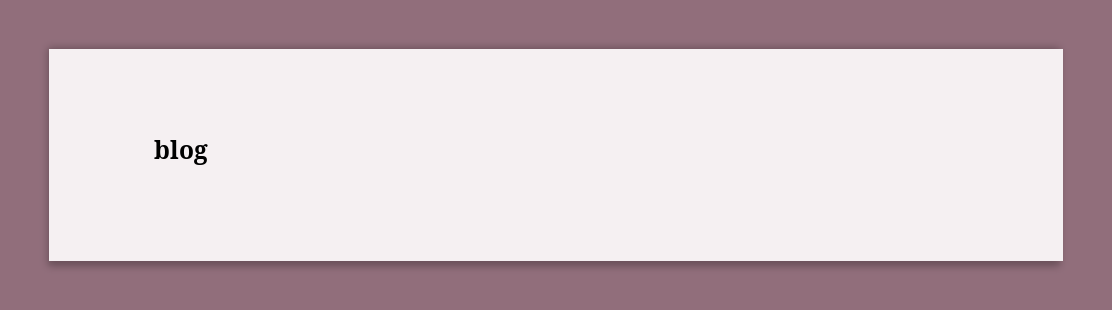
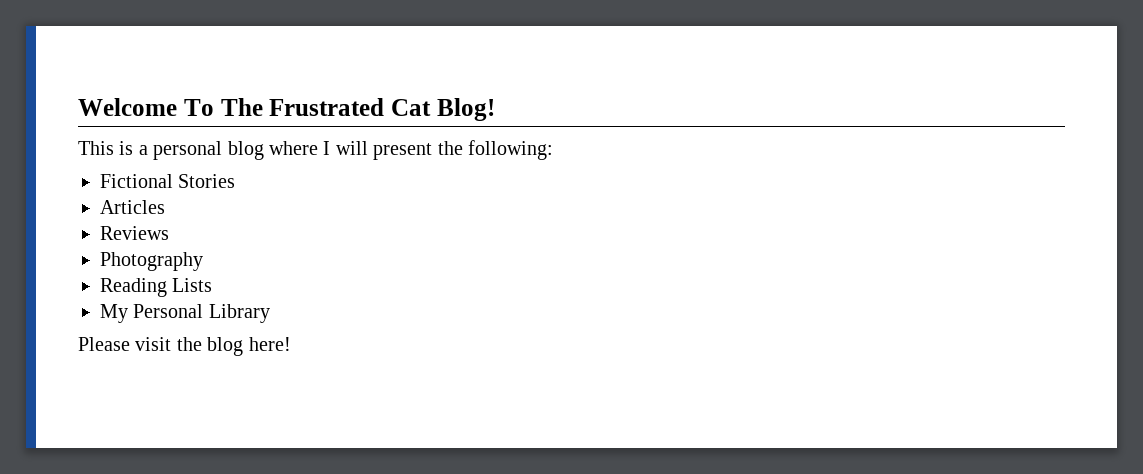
[154,140,208,165] blog -> [78,98,495,121] [78,140,553,160] [100,174,236,188] [100,200,165,214] [100,226,169,240] [100,252,203,271] [100,278,213,297] [100,304,270,323] [78,337,291,356] Welcome To The Frustrated Cat Blog! // This is a personal blog where I will present the following: // Fictional Stories // Articles // Reviews // Photography // Reading Lists // My Personal Library // Please visit the blog here!

